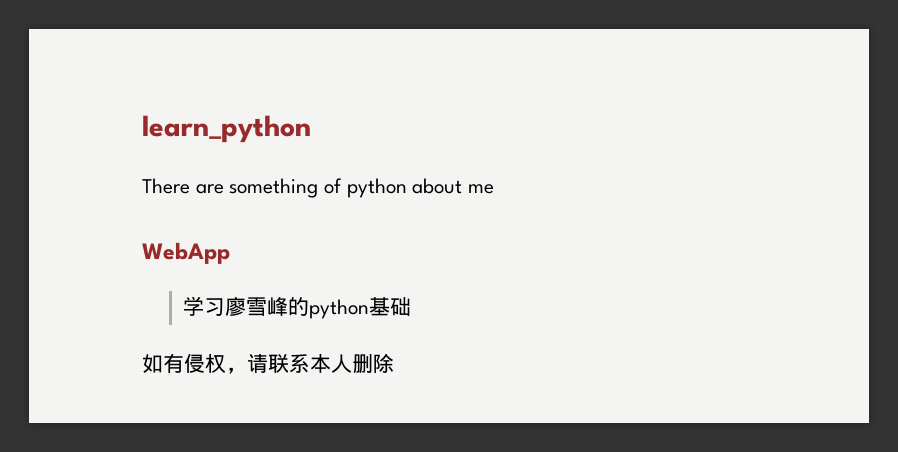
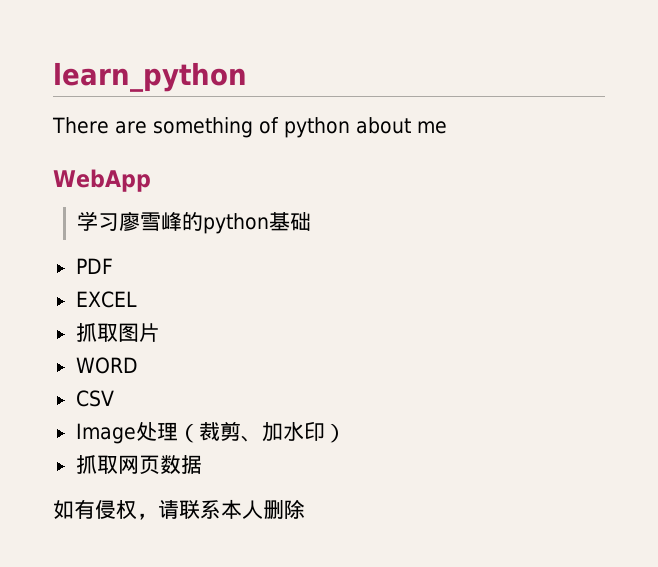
(412, 306) none -> [75,258,113,274] [75,291,137,308] [75,323,160,342] [75,357,138,374] [75,390,114,407] [75,421,346,444] [75,455,202,474] // PDF // EXCEL // 抓取图片 // WORD // CSV // Image处理（裁剪、加水印） // 抓取网页数据

